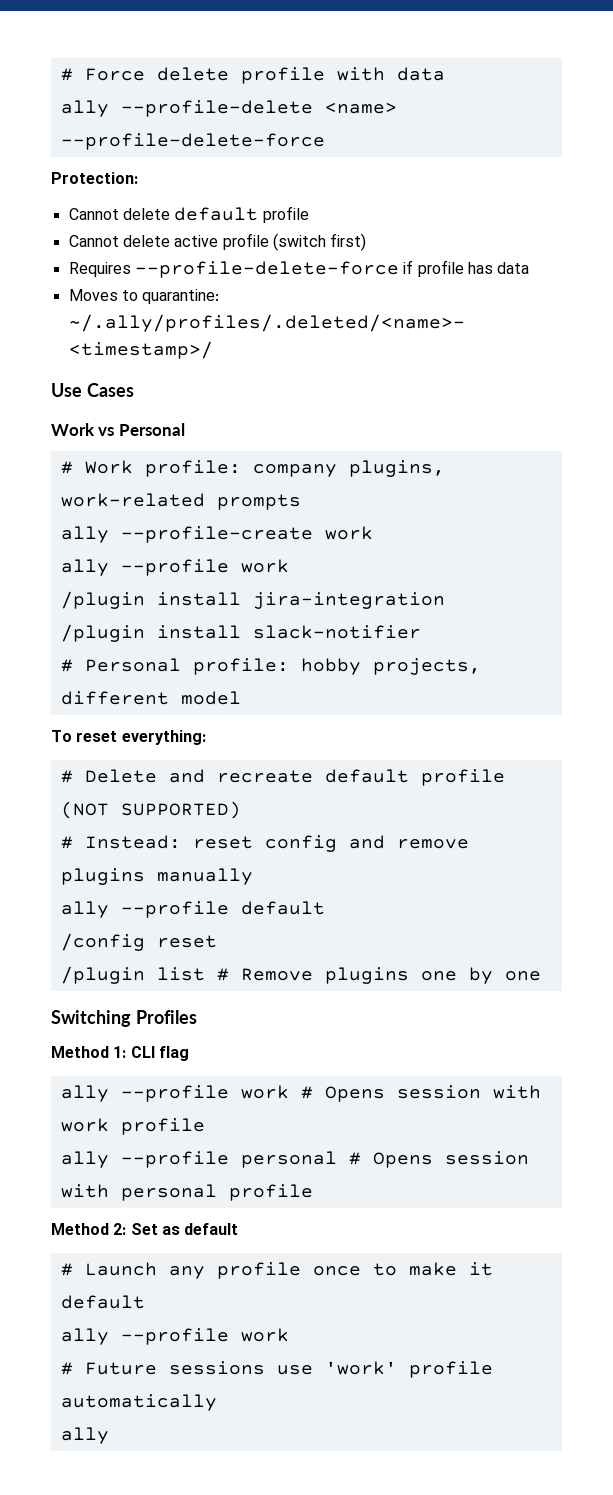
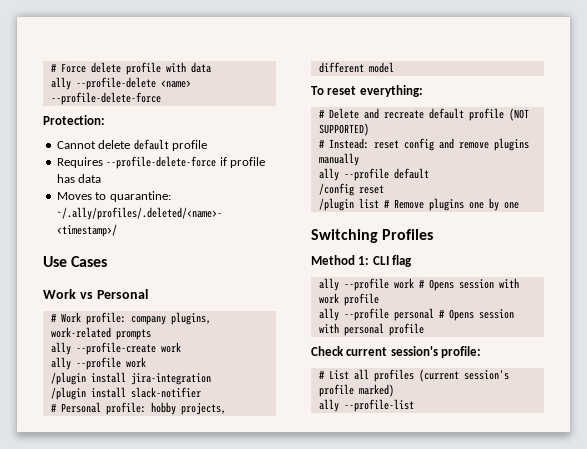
[68,233,367,251] // Cannot delete active profile (switch first) -> (207, 145) none
[51,1223,239,1235] [60,1262,493,1279] [60,1295,145,1309] [60,1328,289,1345] [60,1361,493,1378] [60,1394,217,1411] [60,1427,109,1444] Method 2: Set as default // # Launch any profile once to make it default // ally --profile work // # Future sessions use 'work' profile automatically // ally -> [311,346,482,358] [318,369,509,382] [318,384,394,397] [318,399,414,412] Check current session's profile: // # List all profiles (current session's profile marked) // ally --profile-list

